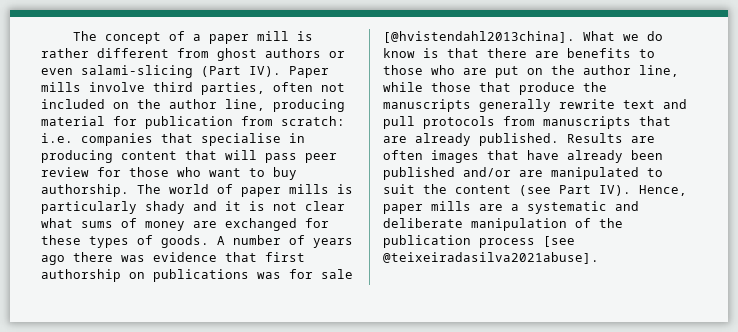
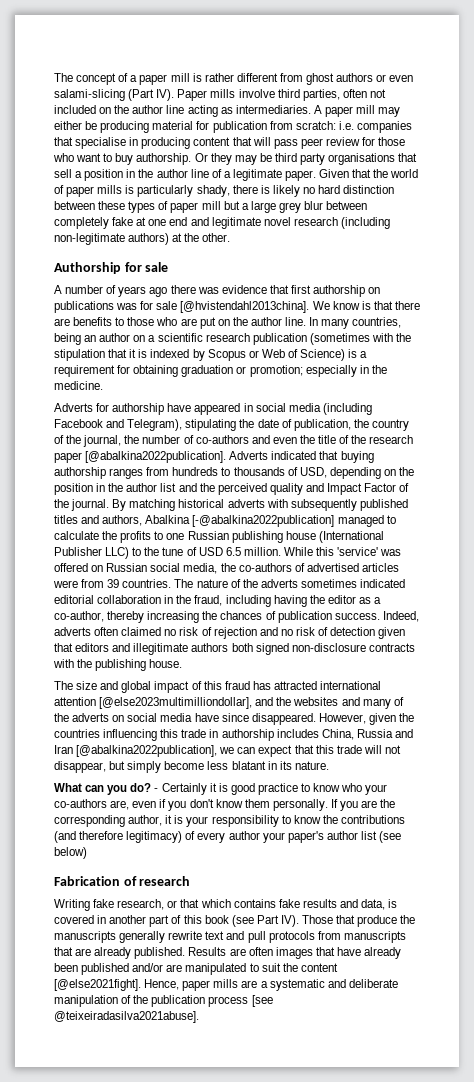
[225,99,265,111] line, -> [166,105,401,117] [54,121,98,130] line acting as intermediaries. A paper mill may either be
[137,184,161,194] The -> [194,153,418,165] [54,169,389,181] Or they may be third party organisations that sell a position in the author line of a legitimate paper. Given that the
[145,201,345,214] [41,218,329,231] [41,235,209,248] shady and it is not clear what sums of money are exchanged for these types of goods. -> [196,185,395,197] [54,201,368,213] [54,217,390,229] [54,233,231,245] [54,262,169,274] shady, there is likely no hard distinction between these types of paper mill but a large grey blur between completely fake at one end and legitimate novel research (including non-legitimate authors) at the other. // Authorship for sale //
[583,31,663,41] What we do -> [312,301,330,310] We
[639,65,679,77] [383,82,471,92] line, while those -> [285,317,402,329] [54,333,412,345] [54,349,368,361] [54,365,387,377] [54,381,103,390] [54,403,372,415] [54,419,409,431] [54,435,414,447] [54,451,374,463] [54,467,415,479] [54,483,410,495] [54,499,408,511] [54,515,396,527] [54,531,384,543] [54,547,402,559] [54,563,399,574] [53,579,406,588] [54,595,382,607] [54,611,419,623] [54,627,406,639] [54,643,415,655] [53,659,183,671] [54,681,382,693] [54,697,404,709] [54,713,415,725] [54,729,413,741] [54,745,401,757] [54,761,329,773] [54,783,388,795] [54,799,396,811] [54,815,405,827] [54,831,402,843] [54,847,87,859] [54,876,191,886] [54,899,398,911] [54,915,334,927] line. In many countries, being an author on a scientific research publication (sometimes with the stipulation that it is indexed by Scopus or Web of Science) is a requirement for obtaining graduation or promotion; especially in the medicine. // Adverts for authorship have appeared in social media (including Facebook and Telegram), stipulating the date of publication, the country of the journal, the number of co-authors and even the title of the research paper [@abalkina2022publication]. Adverts indicated that buying authorship ranges from hundreds to thousands of USD, depending on the position in the author list and the perceived quality and Impact Factor of the journal. By matching historical adverts with subsequently published titles and authors, Abalkina [-@abalkina2022publication] managed to calculate the profits to one Russian publishing house (International Publisher LLC) to the tune of USD 6.5 million. While this 'service' was offered on Russian social media, the co-authors of advertised articles were from 39 countries. The nature of the adverts sometimes indicated editorial collaboration in the fraud, including having the editor as a co-author, thereby increasing the chances of publication success. Indeed, adverts often claimed no risk of rejection and no risk of detection given that editors and illegitimate authors both signed non-disclosure contracts with the publishing house. // The size and global impact of this fraud has attracted international attention [@else2023multimilliondollar], and the websites and many of the adverts on social media have since disappeared. However, given the countries influencing this trade in authorship includes China, Russia and Iran [@abalkina2022publication], we can expect that this trade will not disappear, but simply become less blatant in its nature. // What can you do? - Certainly it is good practice to know who your co-authors are, even if you don't know them personally. If you are the corresponding author, it is your responsibility to know the contributions (and therefore legitimacy) of every author your paper's author list (see below) // Fabrication of research // Writing fake research, or that which contains fake results and data, is covered in another part of this book (see Part IV). Those
[519,185,631,196] (see Part IV). -> [54,979,141,991] [@else2021fight].

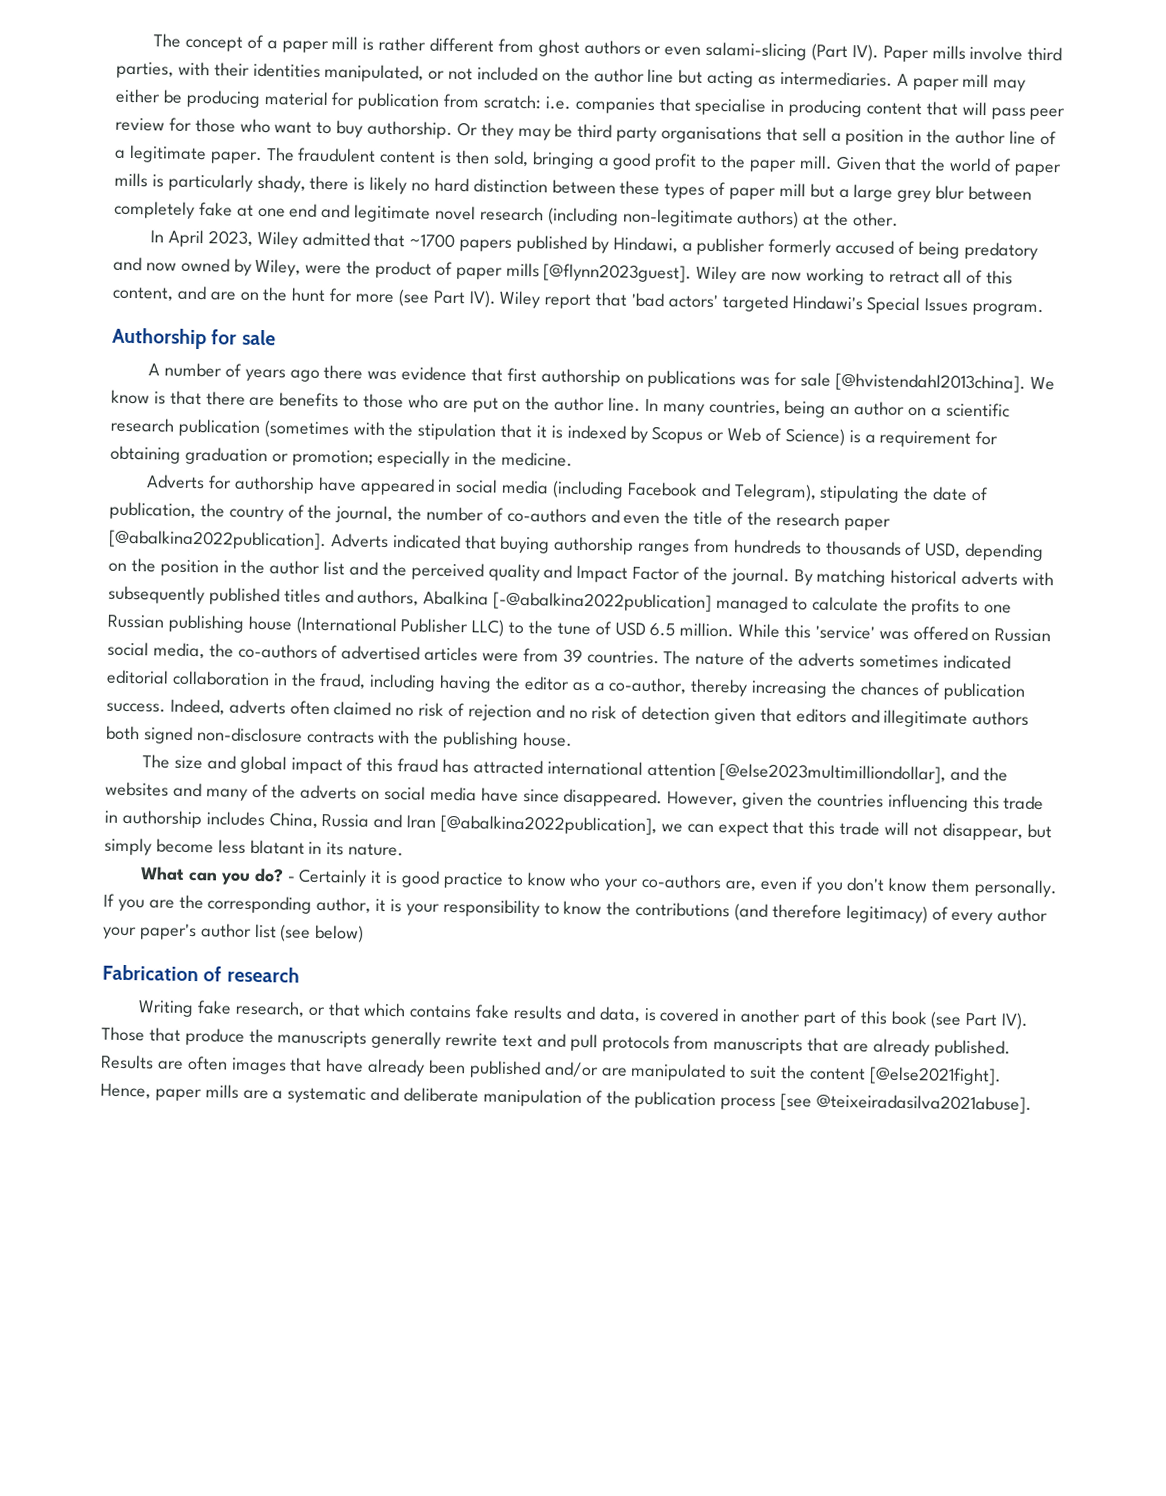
[342,89,367,98] often -> [177,61,446,83] with their identities manipulated, or
(185, 109) none -> [678,69,704,84] but
(317, 175) none -> [265,147,833,173] The fraudulent content is then sold, bringing a good profit to the paper mill.
(231, 237) none -> [150,229,1038,260] [113,256,1014,286] [112,285,1045,317] // In April 2023, Wiley admitted that ~1700 papers published by Hindawi, a publisher formerly accused of being predatory and now owned by Wiley, were the product of paper mills [@flynn2023guest]. Wiley are now working to retract all of this content, and are on the hunt for more (see Part IV). Wiley report that 'bad actors' targeted Hindawi's Special Issues program.

